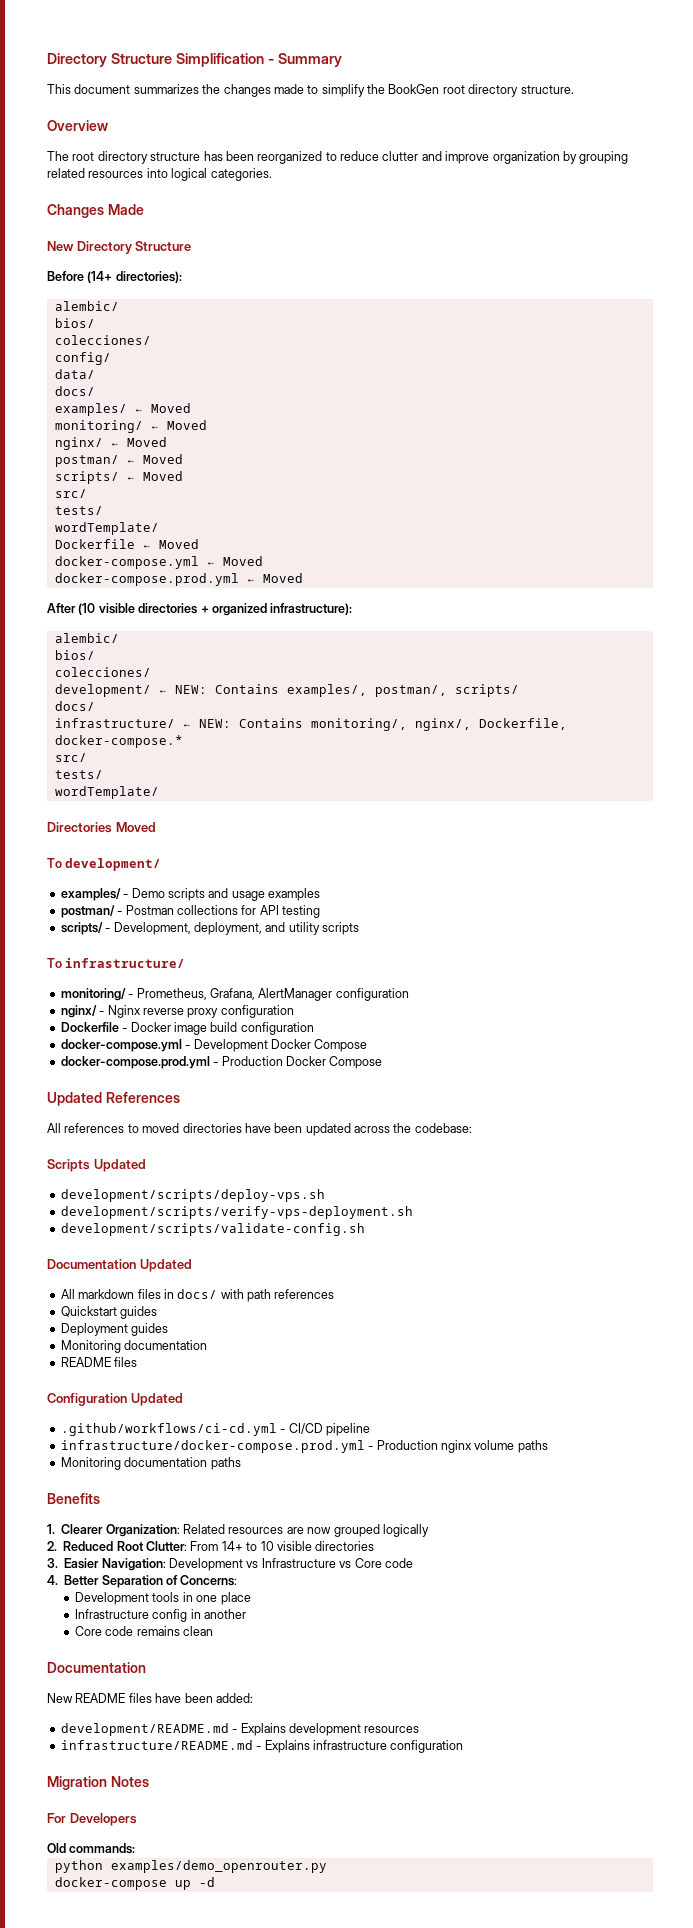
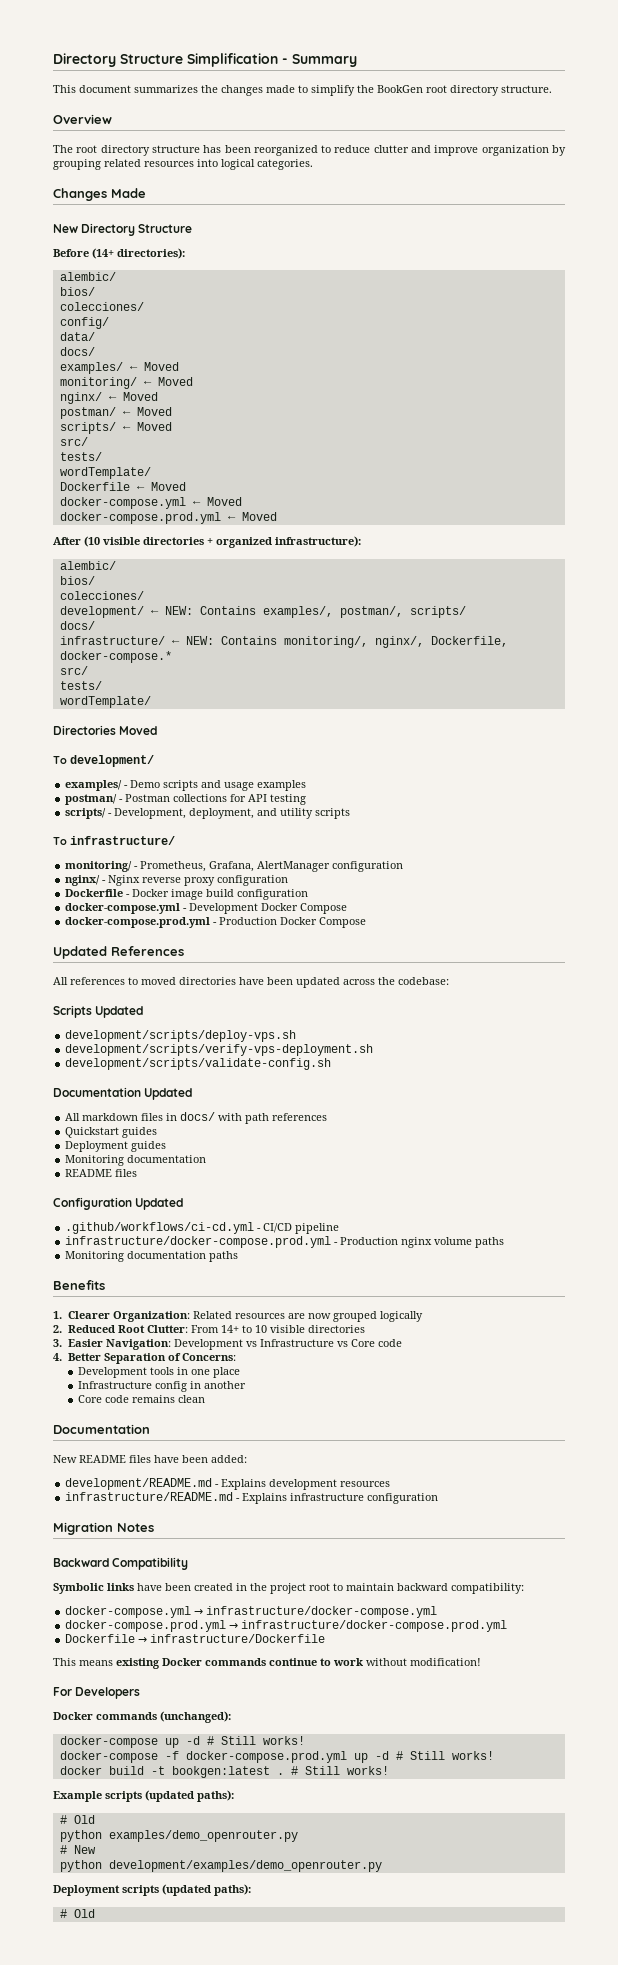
[47,1813,137,1826] [47,1843,136,1854] For Developers // Old commands: -> [53,1557,189,1570] [53,1583,524,1594] [65,1606,438,1618] [65,1620,508,1632] [65,1634,326,1643] [53,1658,481,1669] [53,1687,141,1699] [53,1711,231,1723] [59,1736,305,1748] [59,1751,494,1763] [59,1766,389,1778] [53,1790,234,1802] [59,1815,95,1824] Backward Compatibility // Symbolic links have been created in the project root to maintain backward compatibility: // docker-compose.yml → infrastructure/docker-compose.yml // docker-compose.prod.yml → infrastructure/docker-compose.prod.yml // Dockerfile → infrastructure/Dockerfile // This means existing Docker commands continue to work without modification! // For Developers // Docker commands (unchanged): // docker-compose up -d # Still works! // docker-compose -f docker-compose.prod.yml up -d # Still works! // docker build -t bookgen:latest . # Still works! // Example scripts (updated paths): // # Old
[54,1877,215,1890] docker-compose up -d -> [59,1845,96,1854] [59,1860,382,1872] [53,1884,251,1896] [59,1909,95,1918] # New // python development/examples/demo_openrouter.py // Deployment scripts (updated paths): // # Old

